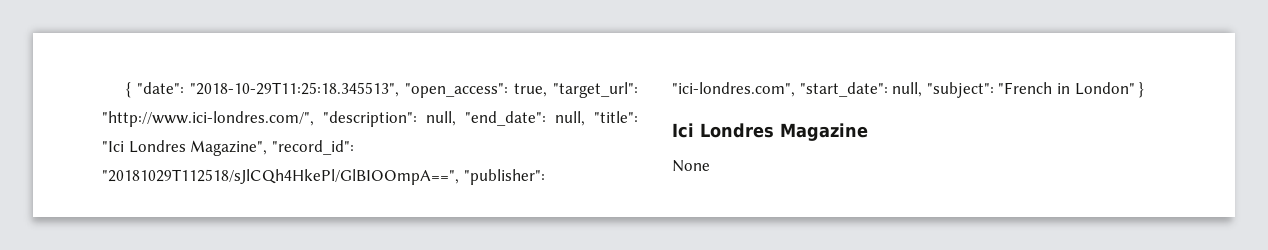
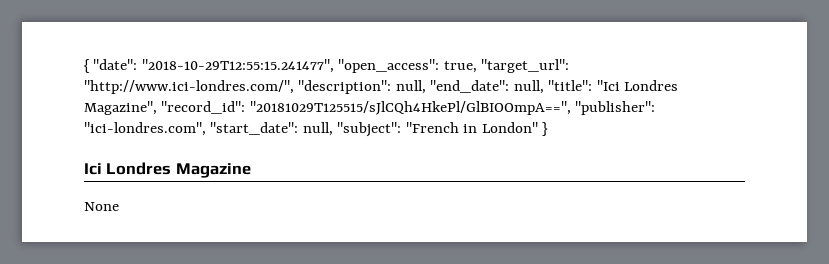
[190,82,400,97] "2018-10-29T11:25:18.345513", -> [141,59,334,73] "2018-10-29T12:55:15.241477",
[102,169,459,185] "20181029T112518/sJlCQh4HkePl/GlBIOOmpA==", -> [249,101,571,115] "20181029T125515/sJlCQh4HkePl/GlBIOOmpA==",

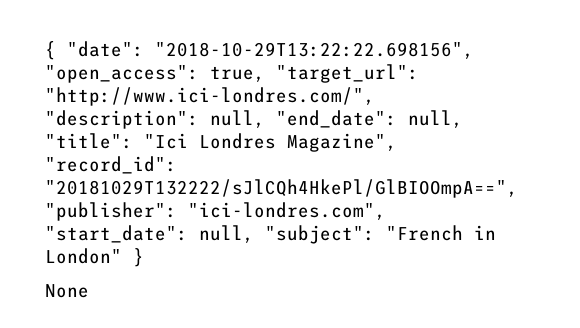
[141,59,334,73] "2018-10-29T12:55:15.241477", -> [155,42,474,59] "2018-10-29T13:22:22.698156",
[249,101,571,115] "20181029T125515/sJlCQh4HkePl/GlBIOOmpA==", -> [45,179,518,198] "20181029T132222/sJlCQh4HkePl/GlBIOOmpA==",
[84,162,251,178] // Ici Londres Magazine -> (144, 257) none

